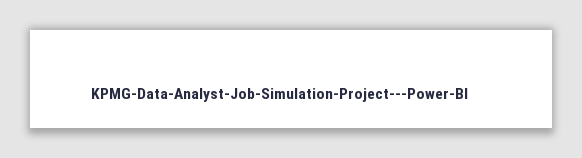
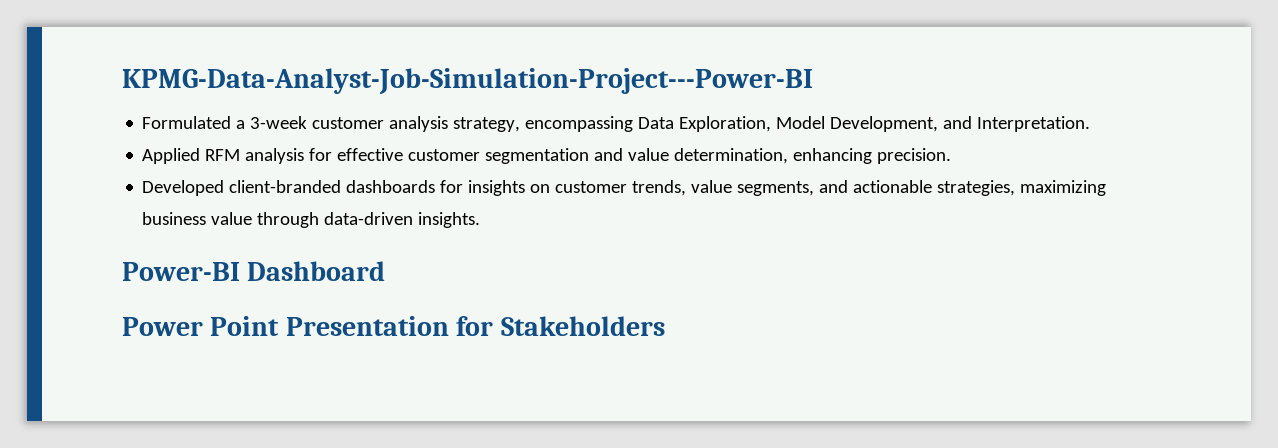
(468, 95) none -> [142,116,1091,132] [142,148,952,164] [142,180,1107,196] [142,212,481,228] [122,261,386,281] [122,316,665,336] // Formulated a 3-week customer analysis strategy, encompassing Data Exploration, Model Development, and Interpretation. // Applied RFM analysis for effective customer segmentation and value determination, enhancing precision. // Developed client-branded dashboards for insights on customer trends, value segments, and actionable strategies, maximizing business value through data-driven insights. // Power-BI Dashboard // Power Point Presentation for Stakeholders

